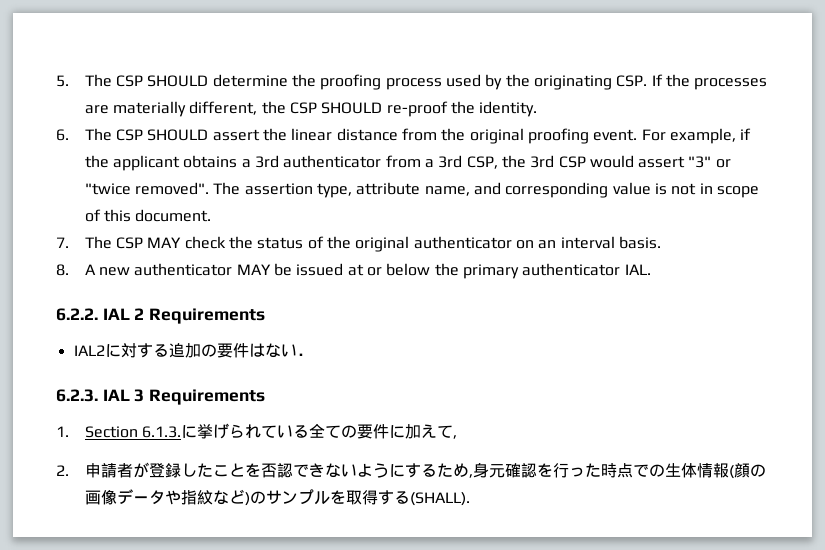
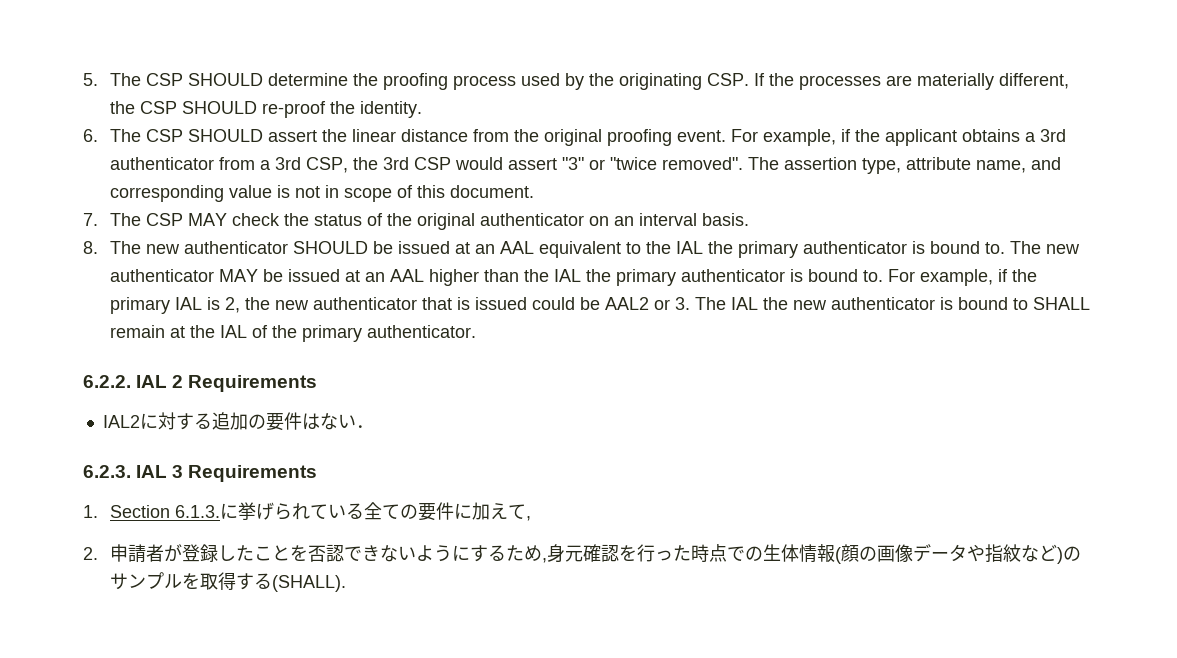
[84,264,96,275] A -> [109,241,1041,258] The new authenticator SHOULD be issued at an AAL equivalent to the IAL the primary authenticator is bound to. The
[366,263,651,279] or below the primary authenticator IAL. -> [364,269,1037,286] [109,297,1090,314] [109,325,476,342] an AAL higher than the IAL the primary authenticator is bound to. For example, if the primary IAL is 2, the new authenticator that is issued could be AAL2 or 3. The IAL the new authenticator is bound to SHALL remain at the IAL of the primary authenticator.

